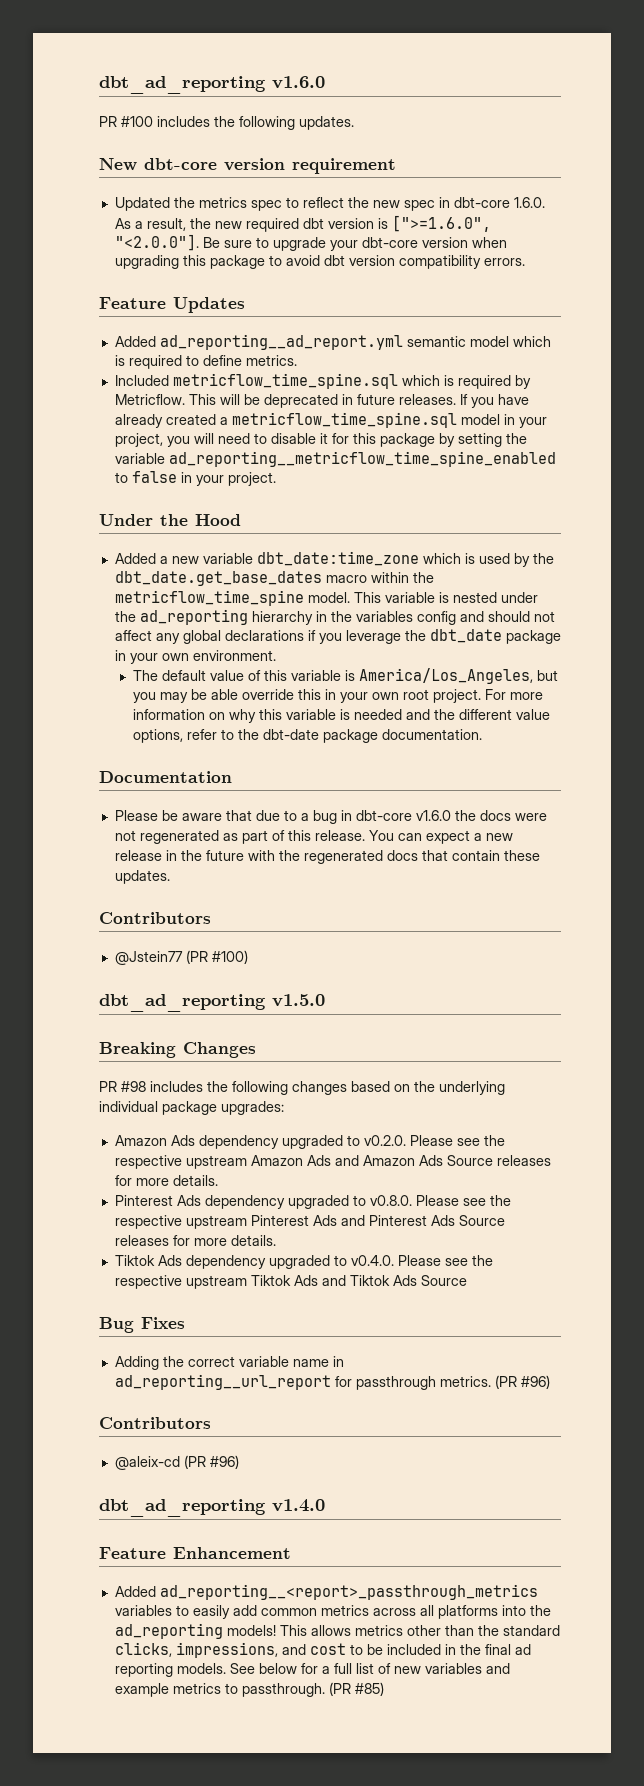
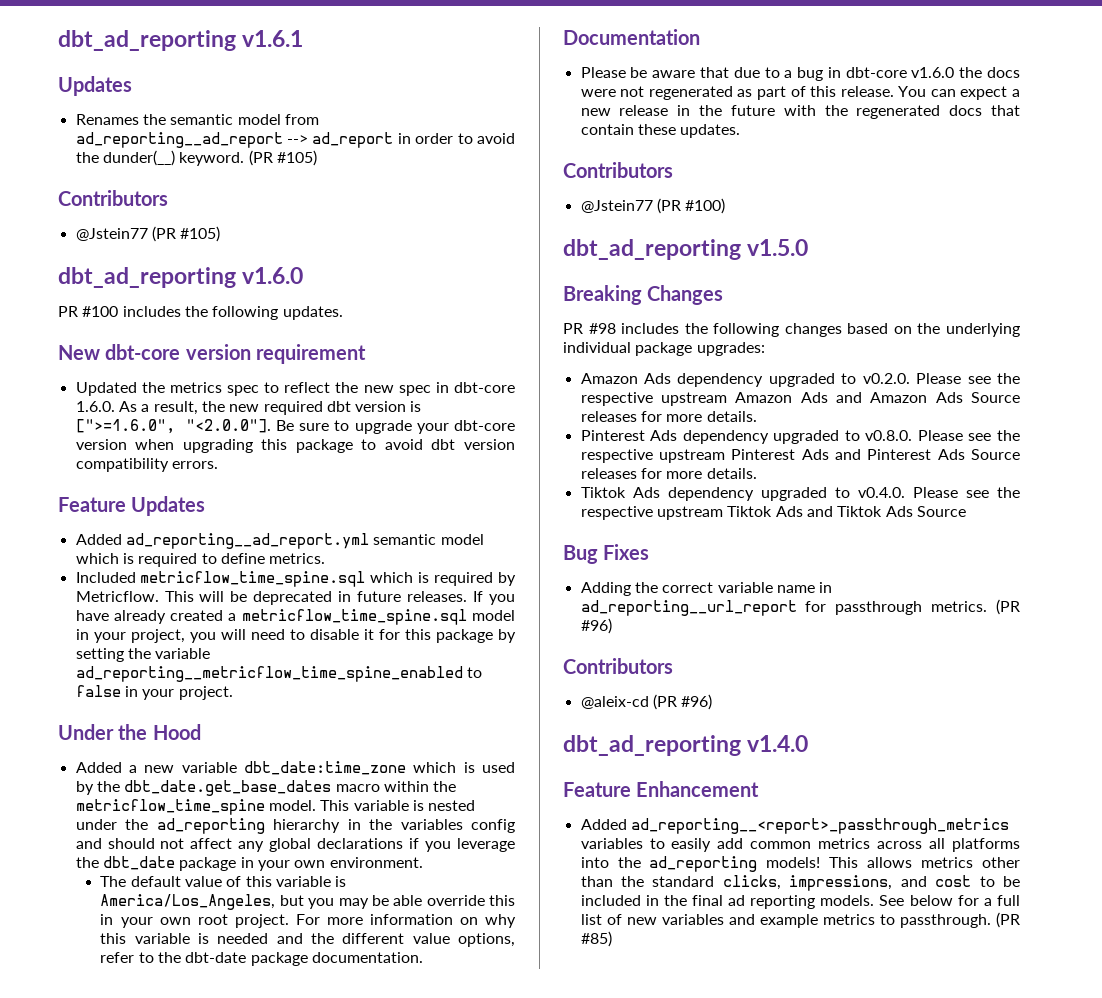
[99,76,266,94] dbt_ad_reporting -> [58,30,304,51] [58,76,132,96] [75,114,319,125] [75,132,515,148] [75,150,317,166] [58,190,168,206] [75,226,221,242] [58,267,236,288] dbt_ad_reporting v1.6.1 // Updates // Renames the semantic model from ad_reporting__ad_report --> ad_report in order to avoid the dunder(__) keyword. (PR #105) // Contributors // @Jstein77 (PR #105) // dbt_ad_reporting

